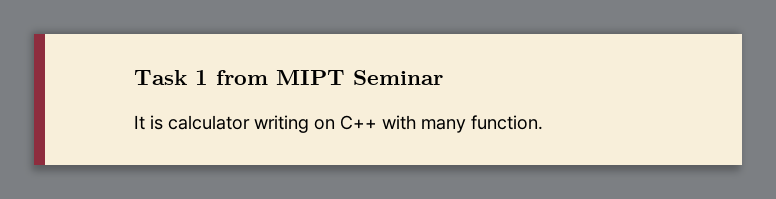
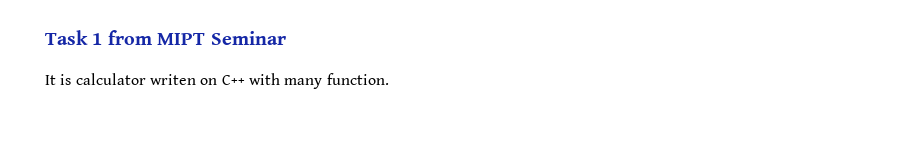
[254,115,309,133] writing -> [149,74,196,85] writen

